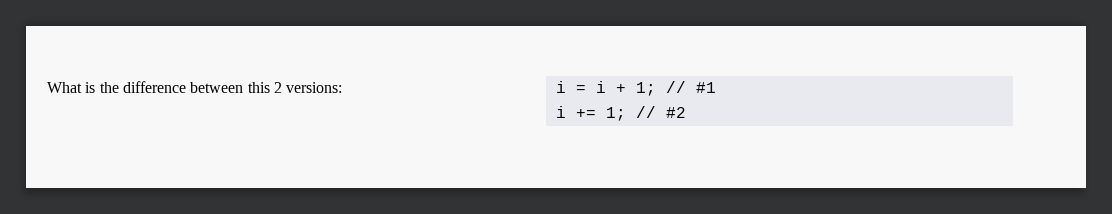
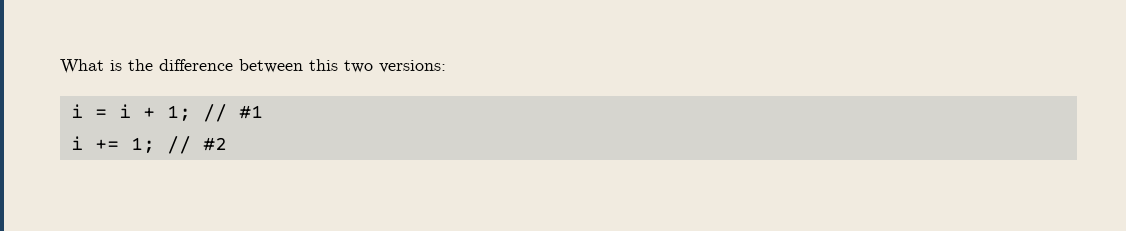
[273,82,282,93] 2 -> [344,60,373,73] two

